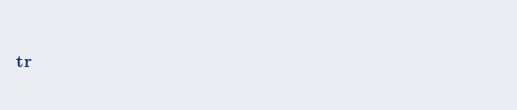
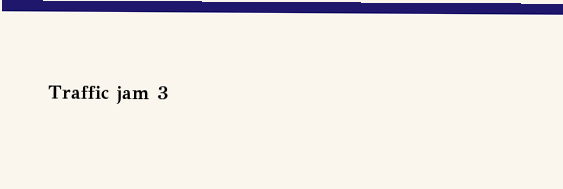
[16,56,32,67] tr -> [47,85,170,105] Traffic jam 3

